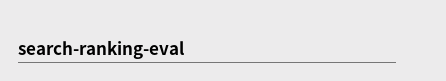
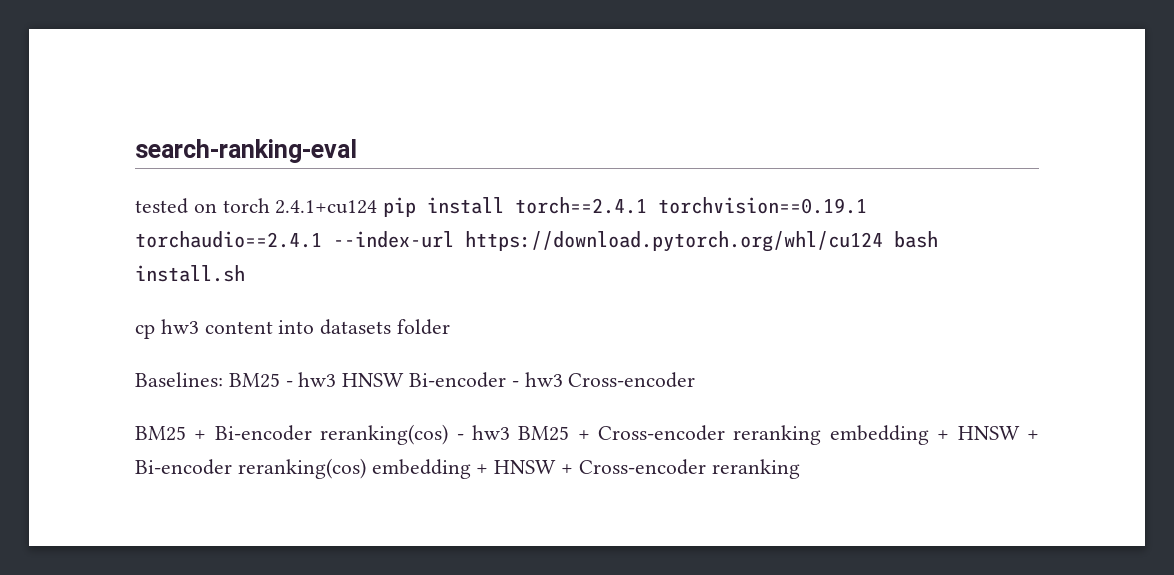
(184, 49) none -> [135,197,868,217] [135,231,938,252] [135,265,245,282] [135,319,451,339] [135,372,696,388] [135,424,1039,445] [135,458,800,479] // tested on torch 2.4.1+cu124 pip install torch==2.4.1 torchvision==0.19.1 torchaudio==2.4.1 --index-url https://download.pytorch.org/whl/cu124 bash install.sh // cp hw3 content into datasets folder // Baselines: BM25 - hw3 HNSW Bi-encoder - hw3 Cross-encoder // BM25 + Bi-encoder reranking(cos) - hw3 BM25 + Cross-encoder reranking embedding + HNSW + Bi-encoder reranking(cos) embedding + HNSW + Cross-encoder reranking

